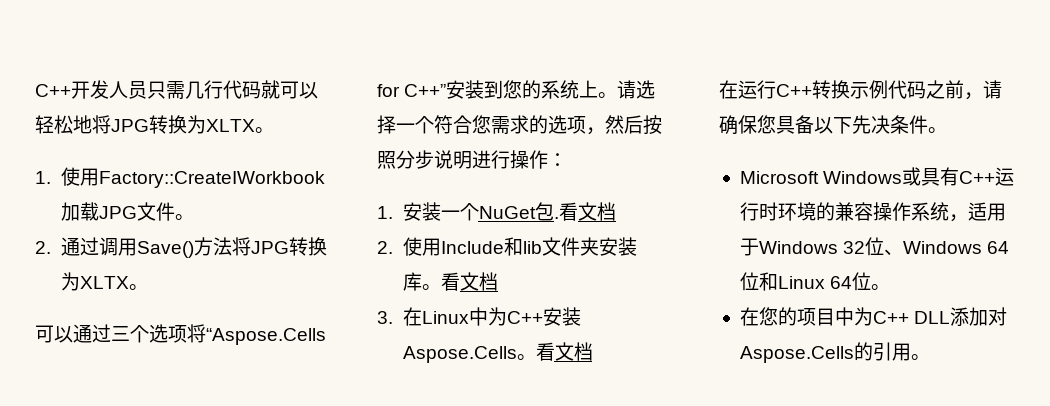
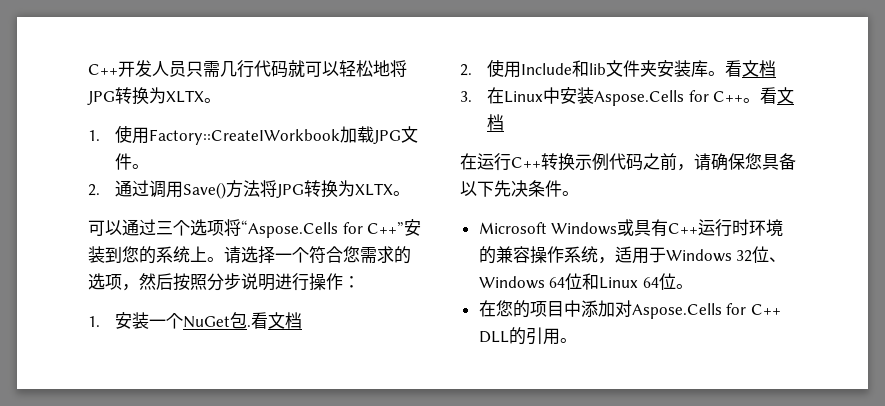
[487,307,543,326] 为C++ -> (561, 95) none
(517, 354) none -> [688,90,744,102] for C++
[853,307,1008,326] [739,346,854,363] 为C++ DLL添加对Aspose.Cells -> [580,300,781,319] [478,331,509,343] 添加对Aspose.Cells for C++ DLL

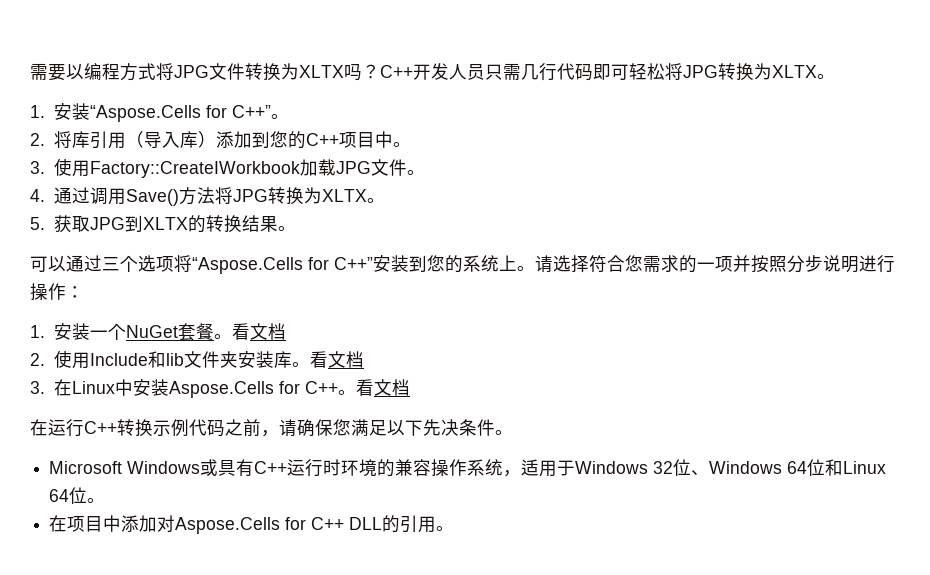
(88, 69) none -> [30,63,380,81] 需要以编程方式将JPG文件转换为XLTX吗？
[288,60,390,77] 就可以轻松地 -> [593,63,665,80] 即可轻松
(100, 135) none -> [53,103,289,122] [30,131,411,149] [30,161,45,174] 安装“Aspose.Cells for C++”。 // 2.将库引用（导入库）添加到您的C++项目中。 // 3.
[88,184,100,196] 2. -> [30,189,45,202] 4.
(411, 193) none -> [30,215,296,233] // 5.获取JPG到XLTX的转换结果。
[275,247,309,263] 一个 -> (589, 264) none
[88,273,173,291] 选项，然后 -> [697,255,751,272] 一项并
[230,312,252,329] 包. -> [177,323,232,341] 套餐。
[762,153,796,170] 具备 -> [351,419,387,436] 满足
[495,300,530,318] 您的 -> (68, 523) none

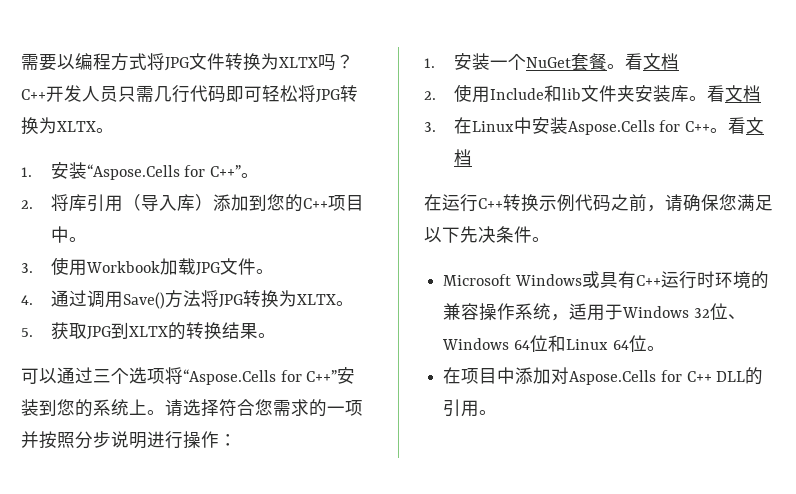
[89,161,300,178] Factory::CreateIWorkbook -> [85,261,160,273] Workbook

